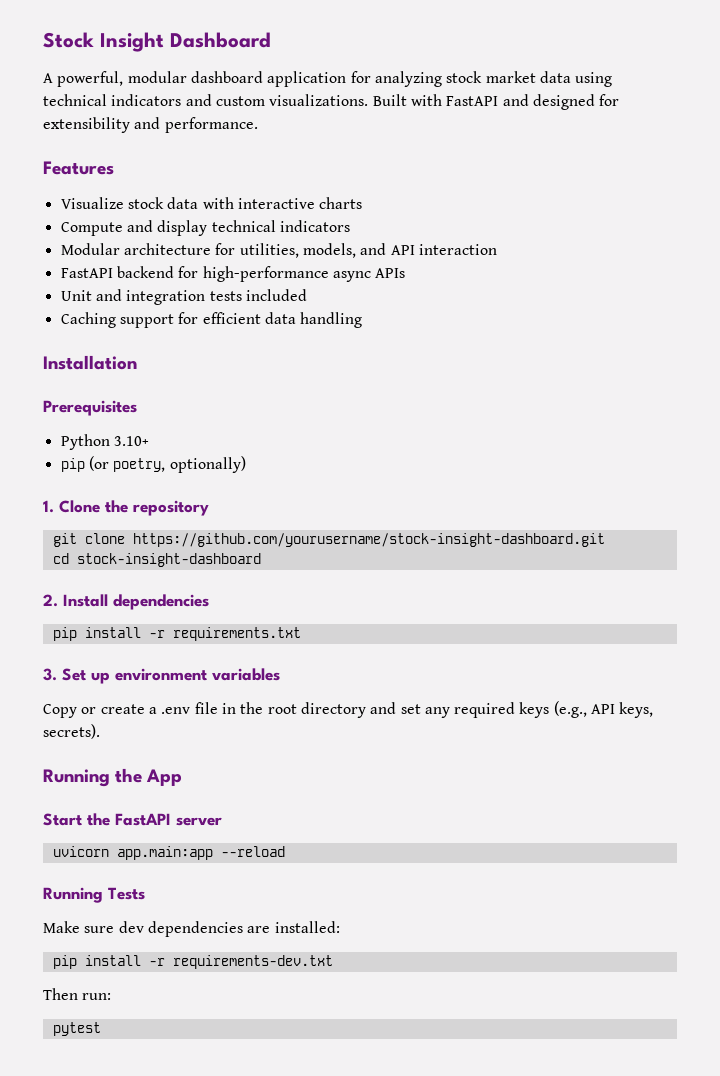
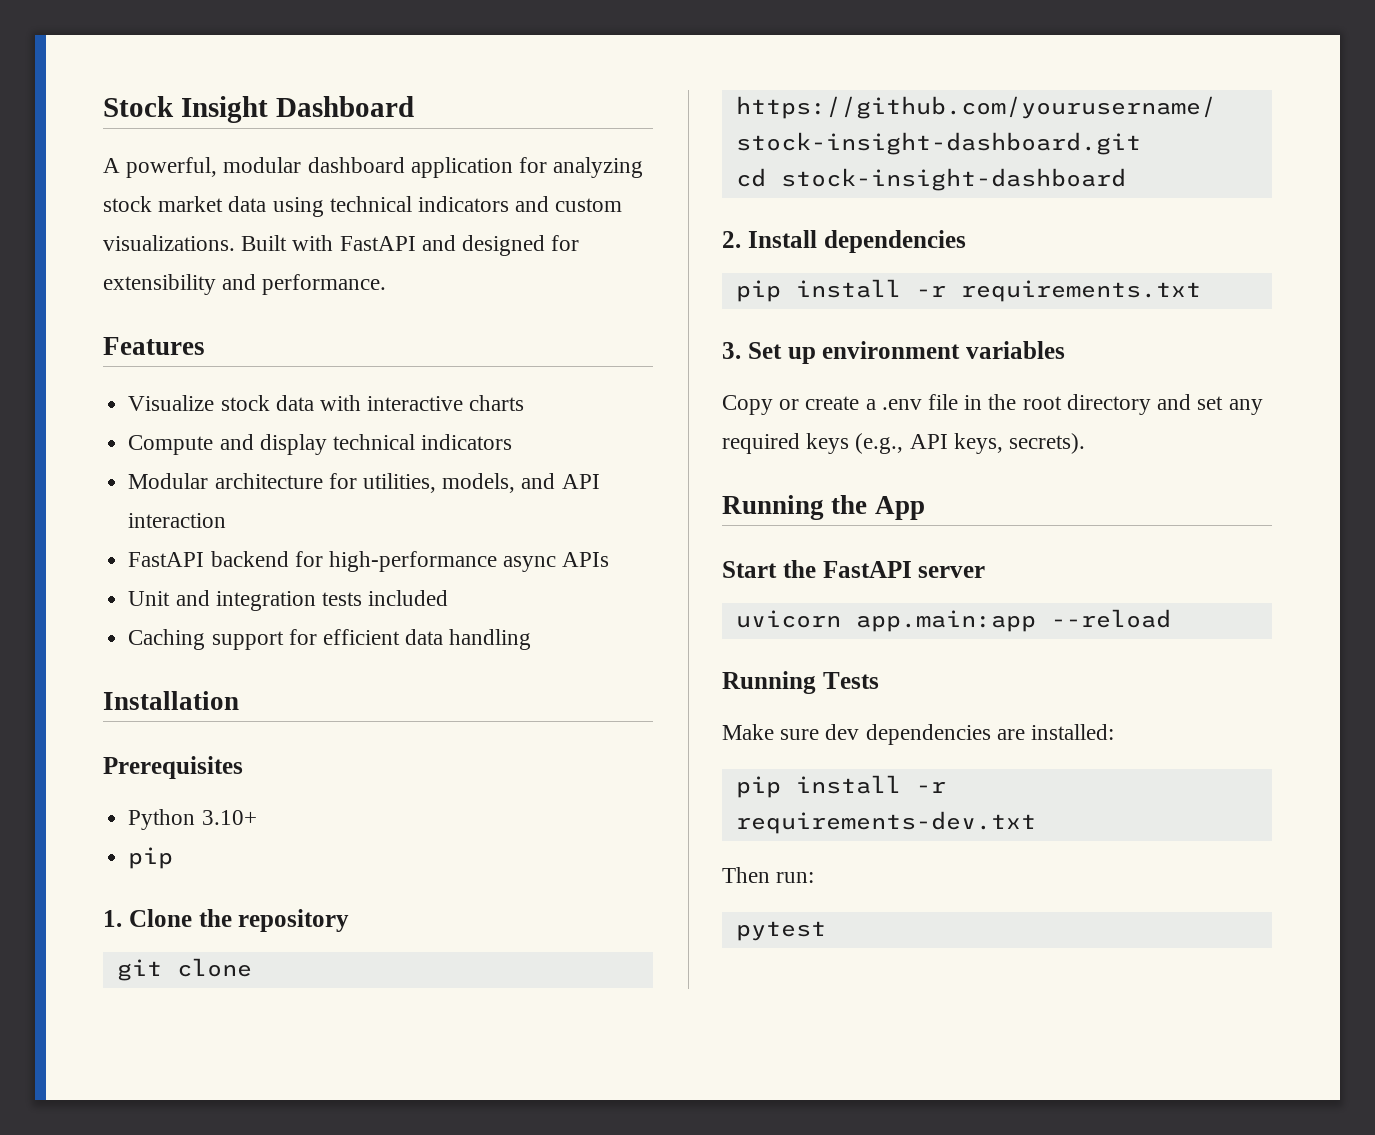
[88,456,246,473] (or poetry, optionally) -> (174, 858) none

